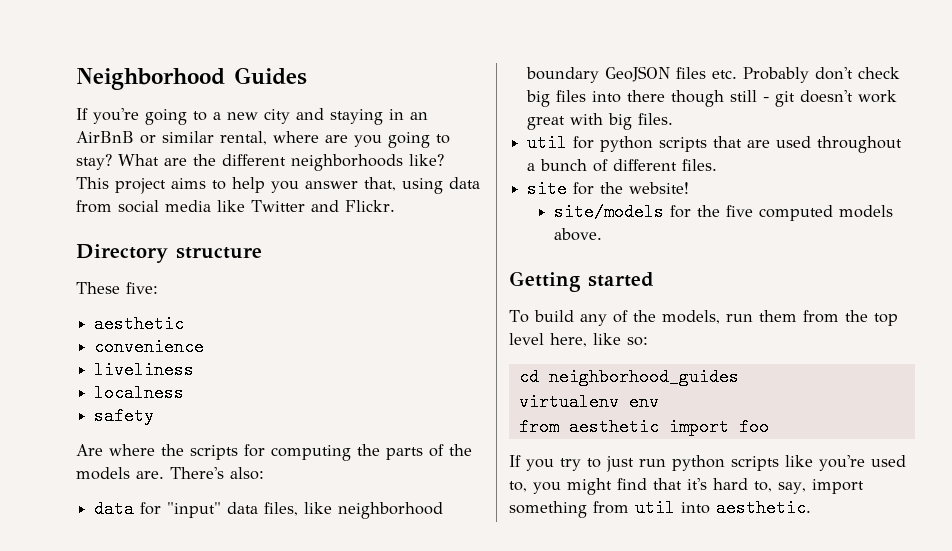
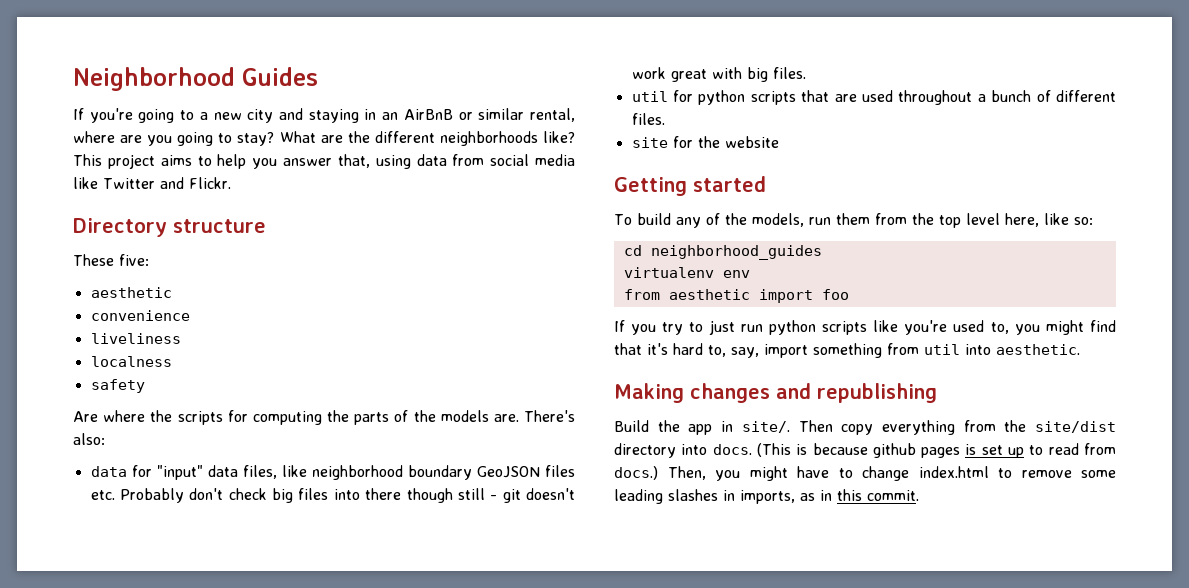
[629,182,690,194] [554,203,894,221] [554,228,603,241] website! // site/models for the five computed models above. -> [724,136,779,148] website
(811, 508) none -> [614,383,937,403] [614,420,1116,435] [614,443,1116,458] [614,466,1116,481] [614,489,919,504] // Making changes and republishing // Build the app in site/. Then copy everything from the site/dist directory into docs. (This is because github pages is set up to read from docs.) Then, you might have to change index.html to remove some leading slashes in imports, as in this commit.

